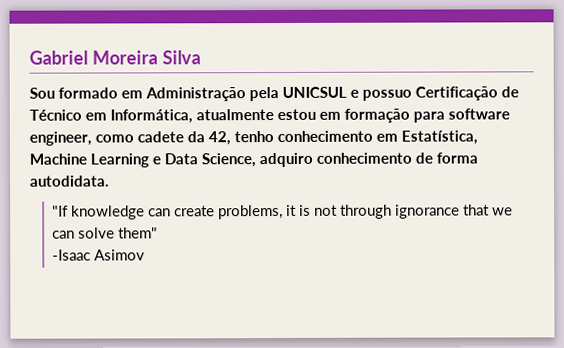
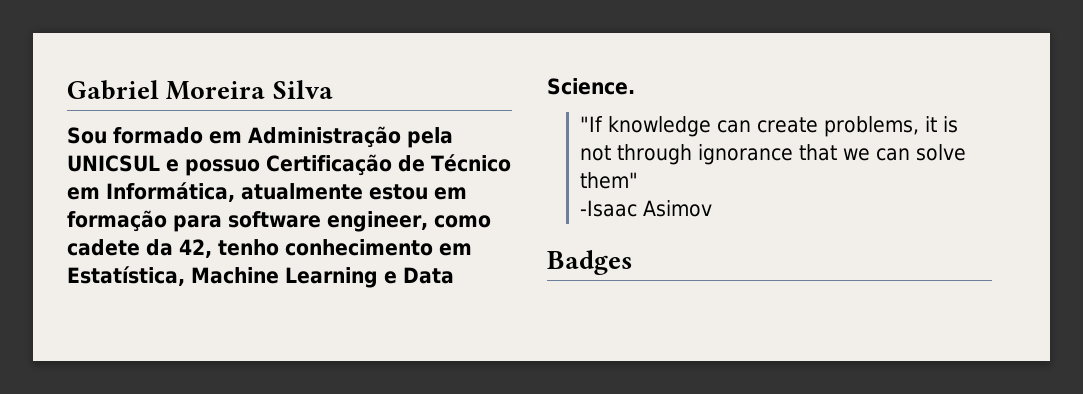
[201,152,478,168] [30,175,110,187] Science, adquiro conhecimento de forma autodidata. -> [547,78,635,95] Science.
(146, 255) none -> [547,250,633,275] // Badges

